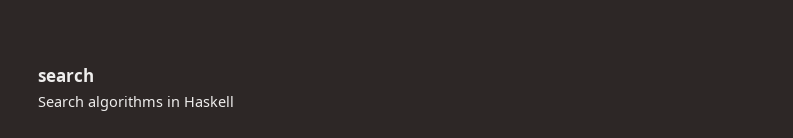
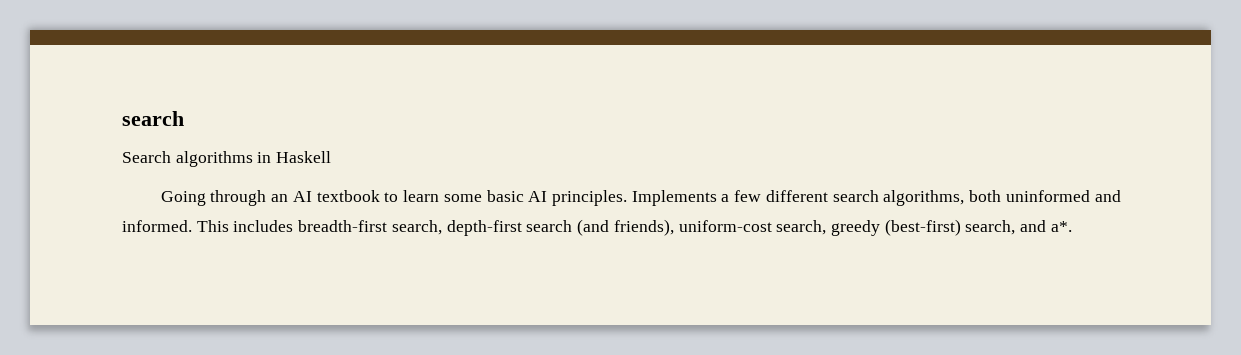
(234, 101) none -> [160,190,1121,206] [122,219,1072,236] // Going through an AI textbook to learn some basic AI principles. Implements a few different search algorithms, both uninformed and informed. This includes breadth-first search, depth-first search (and friends), uniform-cost search, greedy (best-first) search, and a*.

